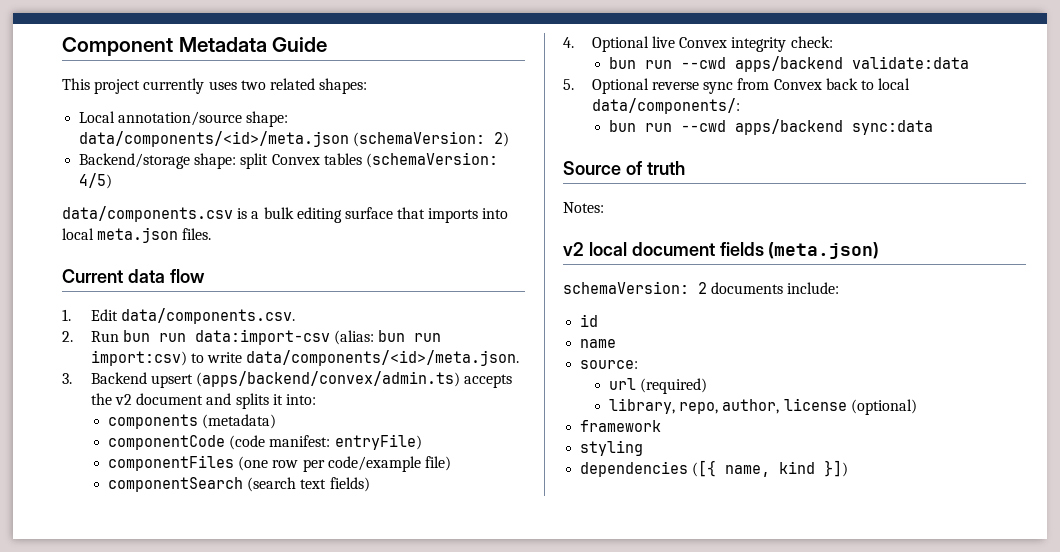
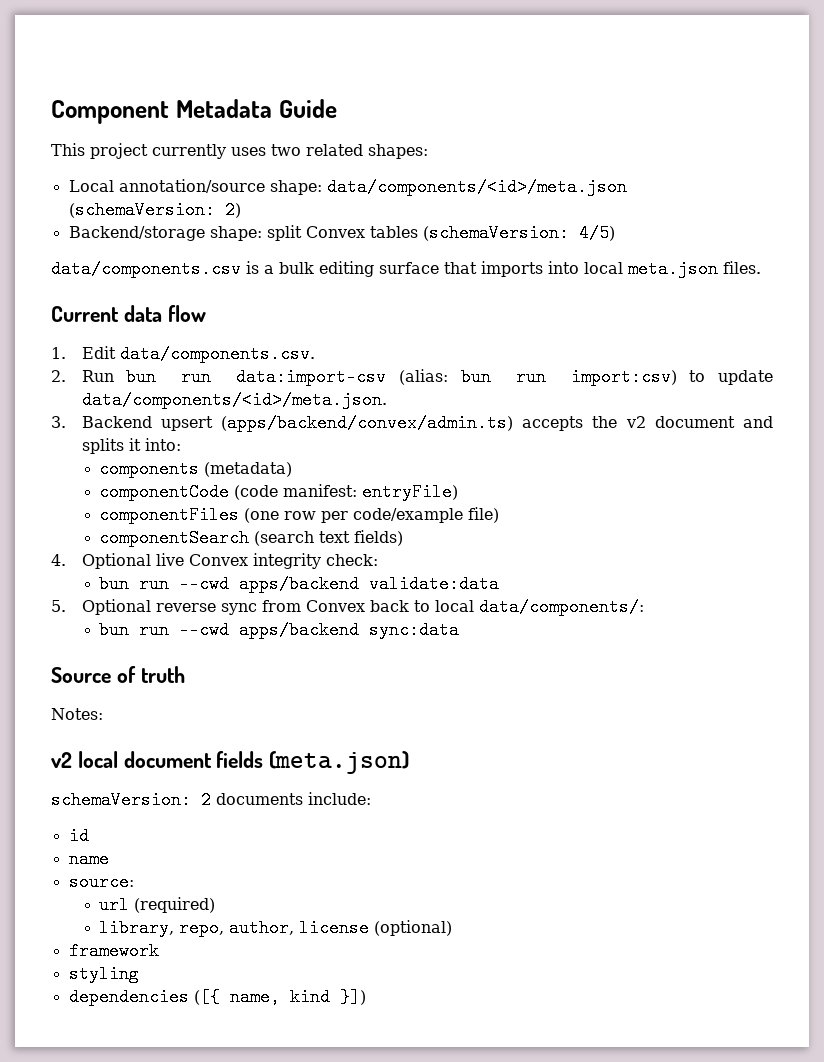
[207,352,243,363] write -> [718,370,773,385] update

